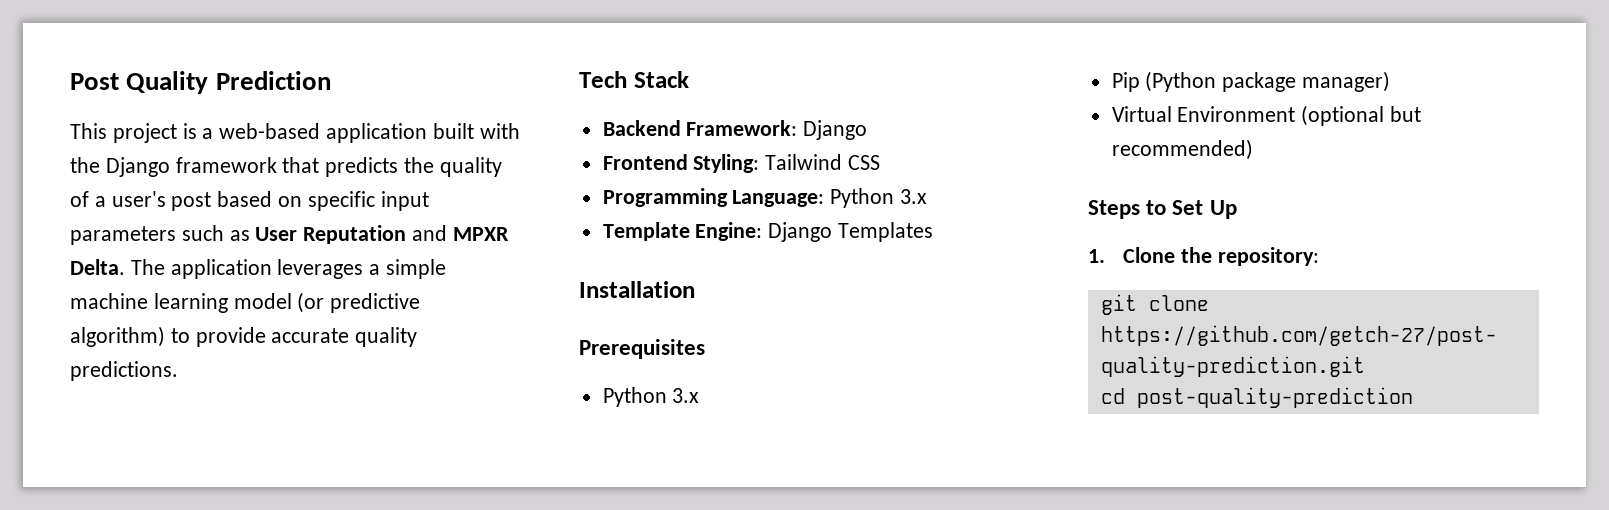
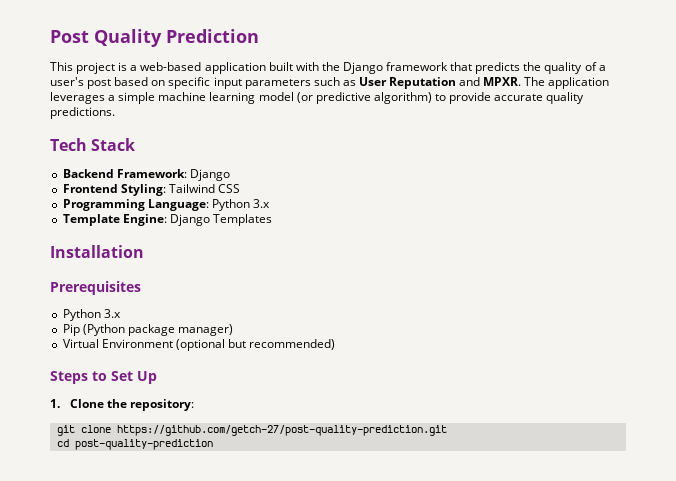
[452,227,509,241] [70,259,125,275] MPXR Delta. -> [483,77,522,86] MPXR.

